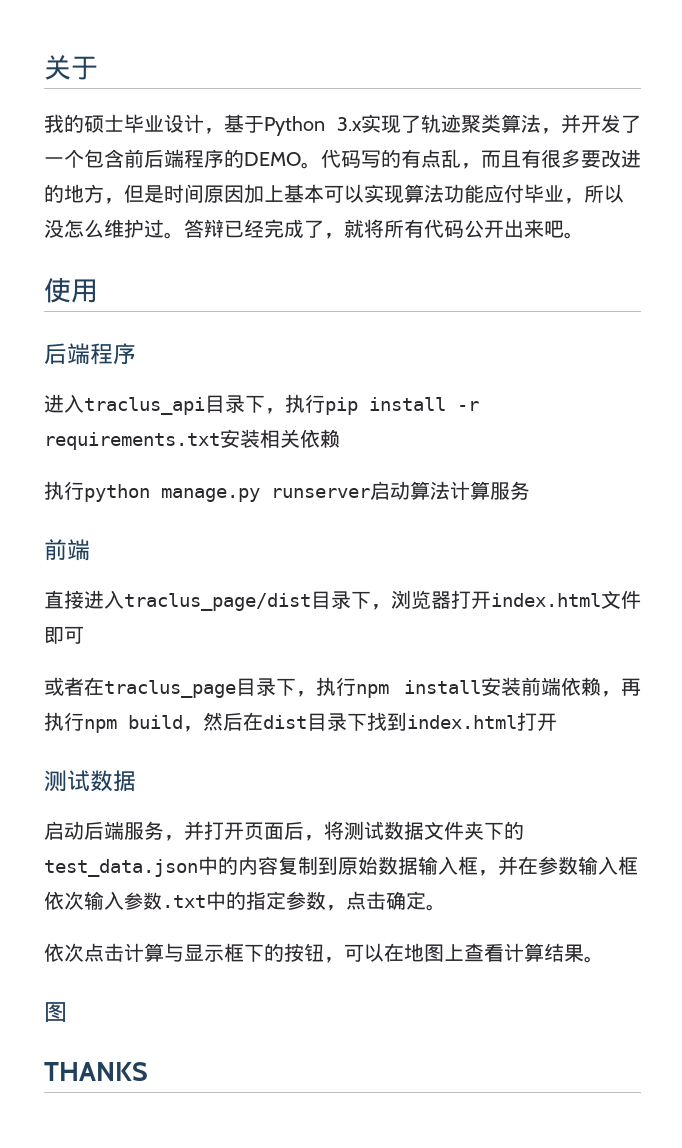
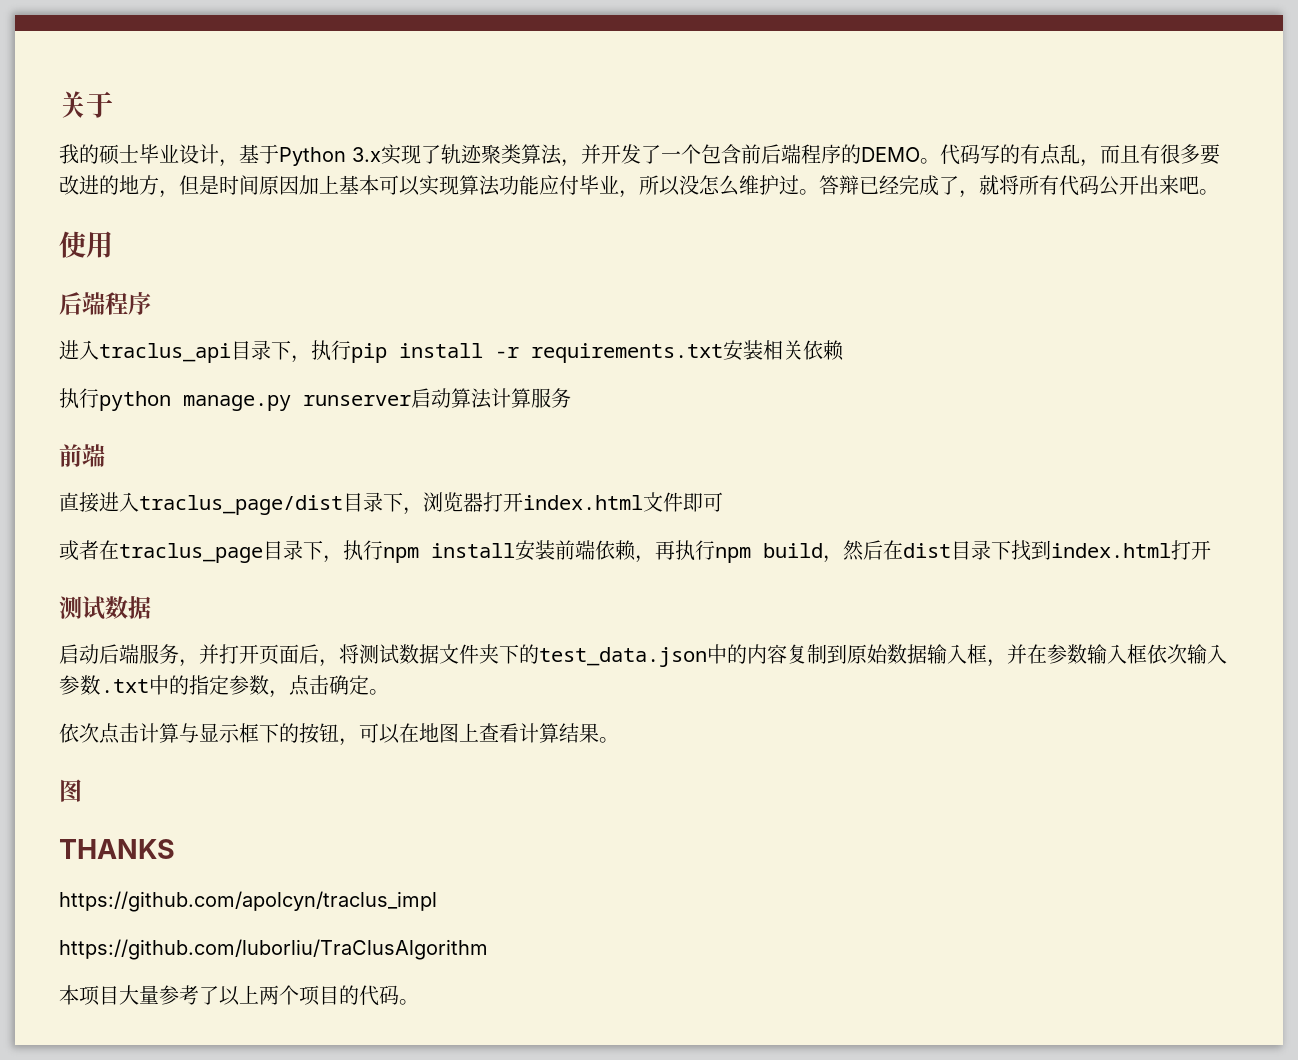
(148, 1071) none -> [59,891,437,912] [59,939,488,960] [59,985,419,1006] // https://github.com/apolcyn/traclus_impl // https://github.com/luborliu/TraClusAlgorithm // 本项目大量参考了以上两个项目的代码。

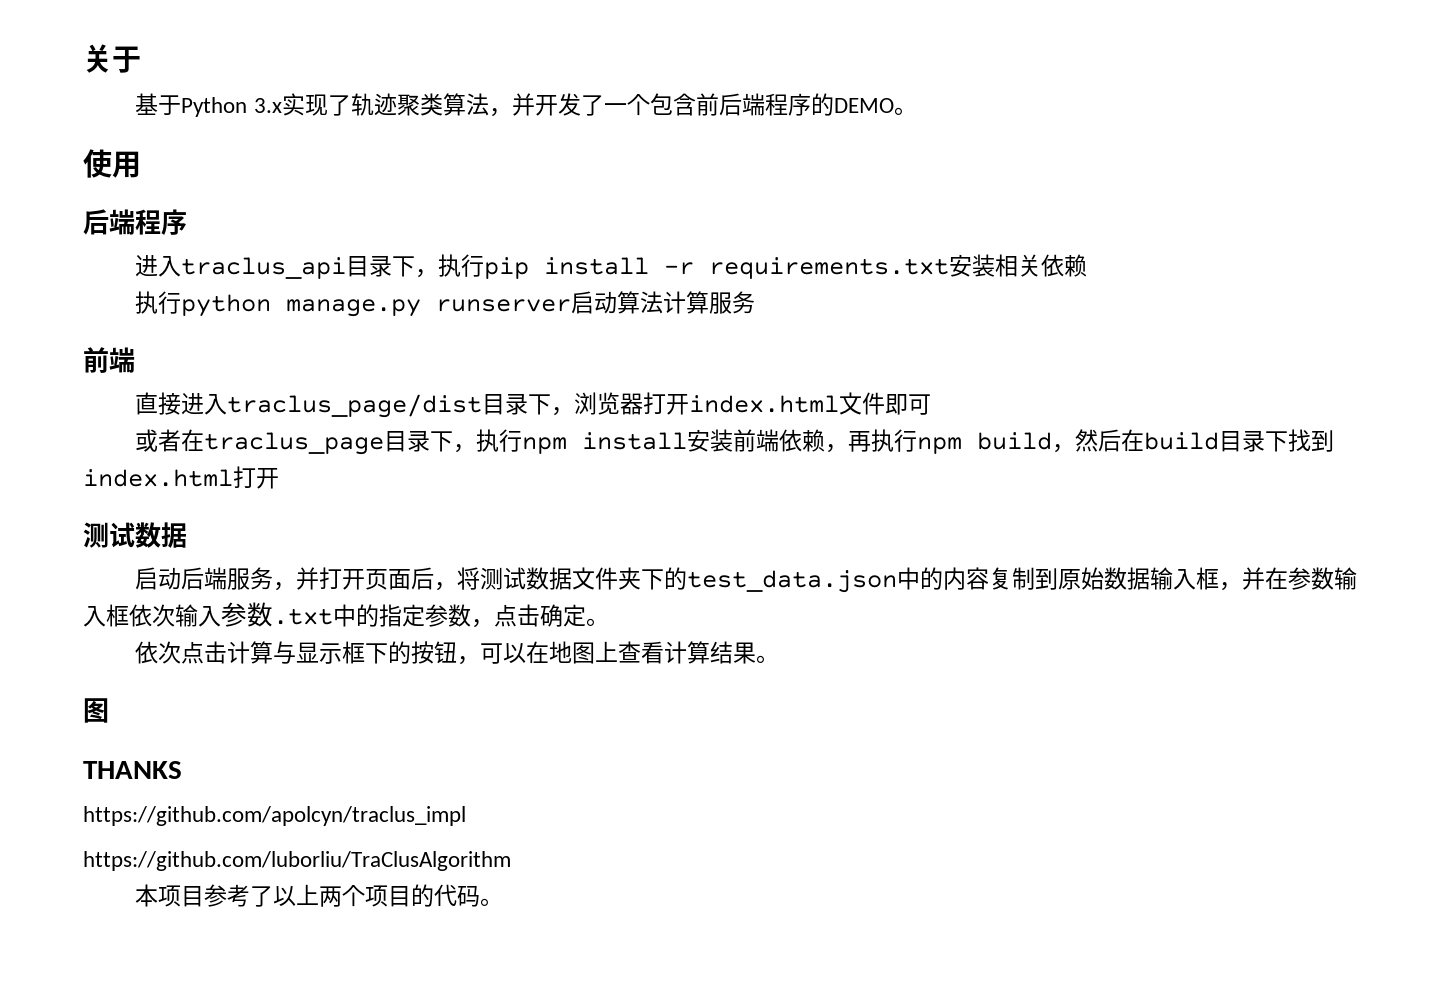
[59,144,239,167] 我的硕士毕业设计， -> (141, 59) none
[940,144,1220,167] [59,175,1219,198] 代码写的有点乱，而且有很多要改进的地方，但是时间原因加上基本可以实现算法功能应付毕业，所以没怎么维护过。答辩已经完成了，就将所有代码公开出来吧。 -> (917, 111) none
[903,543,951,558] dist -> [1144,432,1220,450] build
[119,985,159,1005] 大量 -> (205, 896) none

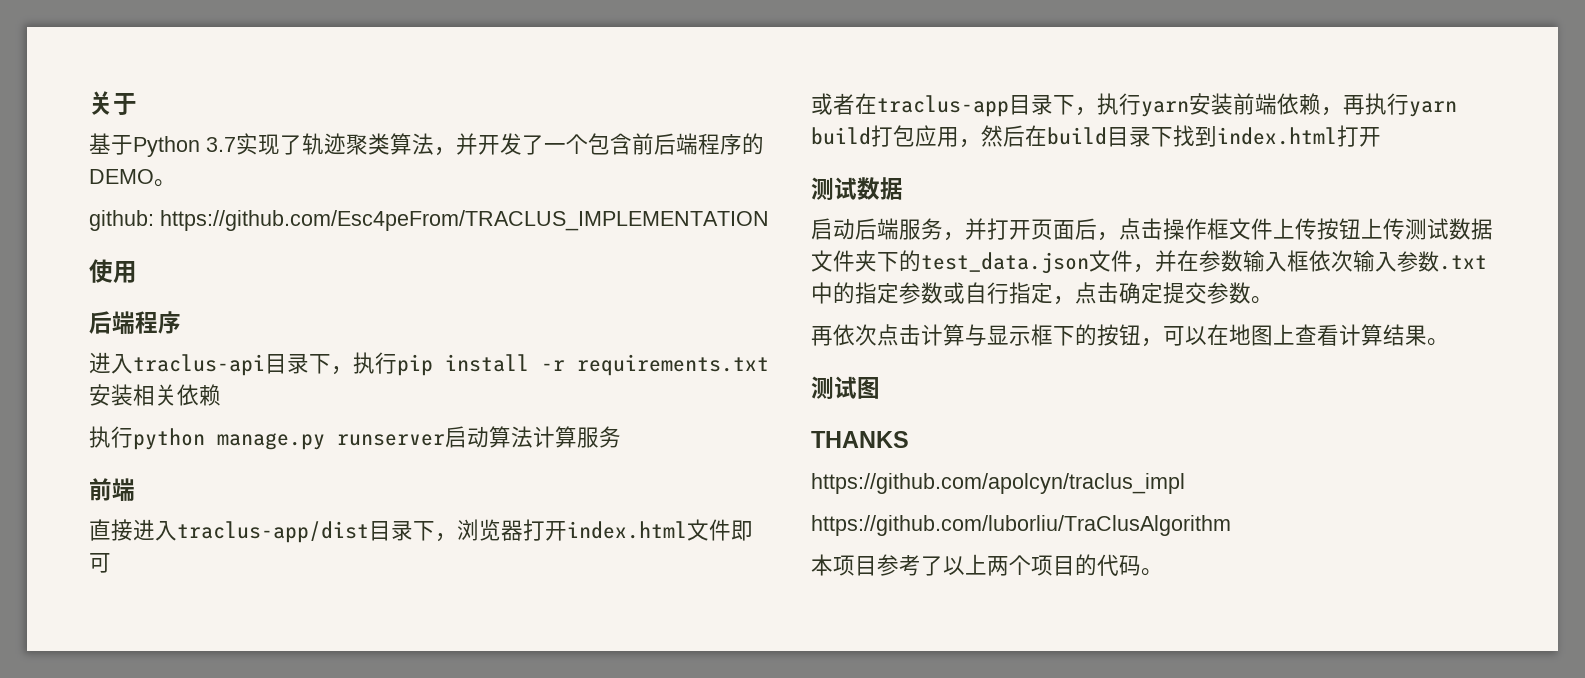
[253,98,282,113] 3.x -> [206,137,236,152] 3.7
(917, 111) none -> [89,210,769,231] // github: https://github.com/Esc4peFrom/TRACLUS_IMPLEMENTATION
[181,257,347,279] traclus_api -> [133,354,265,376] traclus-api
[227,394,483,418] traclus_page/dist -> [177,521,369,543] traclus-app/dist
[204,429,688,455] traclus_page目录下，执行npm install -> [877,93,1189,117] traclus-app目录下，执行yarn
[917,432,1053,454] npm build -> [1409,101,1457,117] [811,125,959,147] yarn build打包应用
[457,567,481,590] 将 -> [1119,218,1405,240] 点击操作框文件上传按钮上传
[897,567,1220,590] 中的内容复制到原始数据输入框 -> [1089,250,1133,272] 文件
(471, 615) none -> [943,282,1053,304] 或自行指定
[586,618,609,626] 。 // -> [1163,282,1273,304] [811,326,833,346] 提交参数。 // 再
(780, 659) none -> [811,376,857,399] 测试

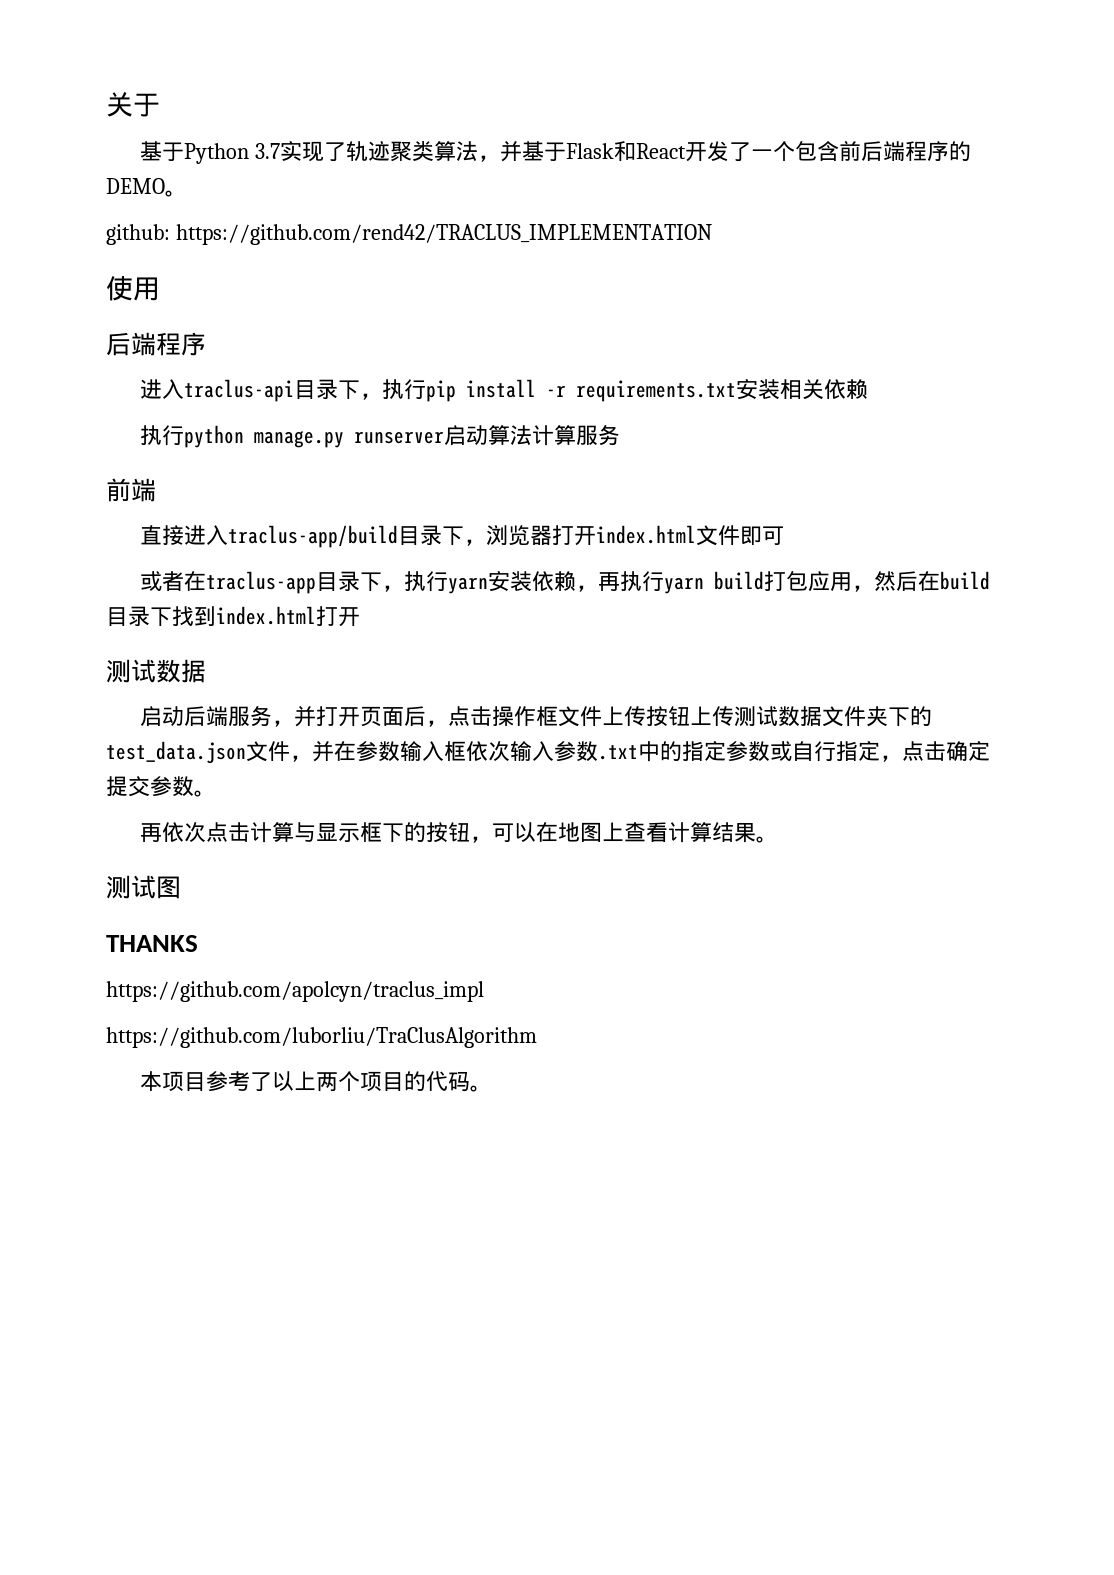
(478, 144) none -> [521,141,686,161] 基于Flask和React
[160,210,769,231] https://github.com/Esc4peFrom/TRACLUS_IMPLEMENTATION -> [175,224,712,245] https://github.com/rend42/TRACLUS_IMPLEMENTATION
[177,521,369,543] traclus-app/dist -> [227,525,398,548] traclus-app/build
[1233,93,1277,115] 前端 -> (532, 581) none

